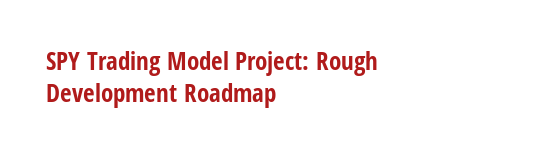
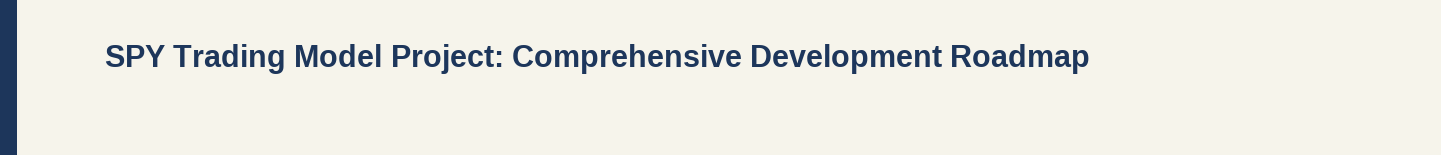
[316,51,378,76] Rough -> [511,44,742,74] Comprehensive

